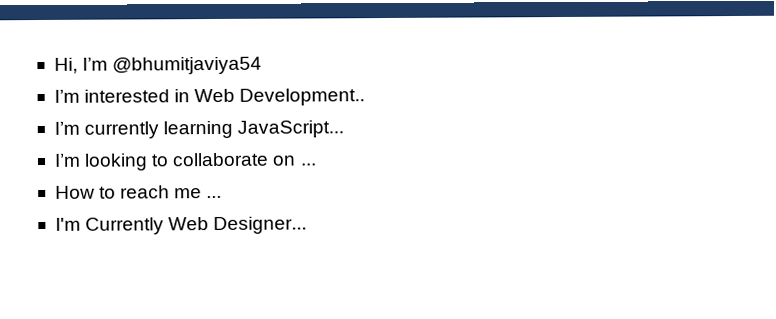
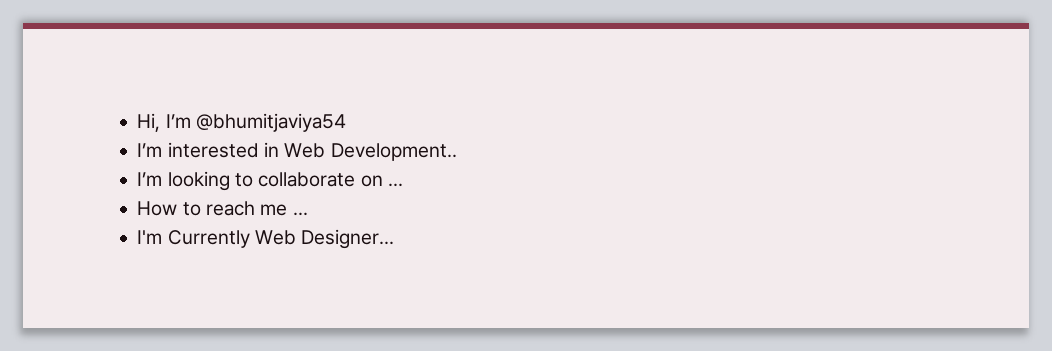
[53,120,345,139] // I’m currently learning JavaScript... -> (457, 152) none

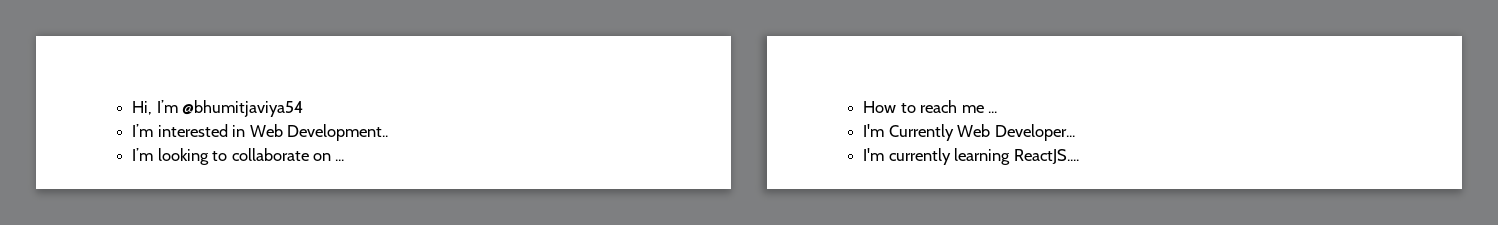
[301,229,395,249] Designer... -> [994,124,1075,141] [863,148,1079,165] Developer... // I'm currently learning ReactJS....

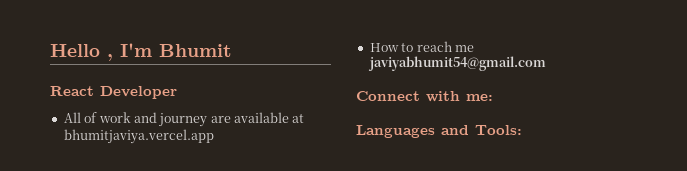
[132,100,304,117] [132,124,388,141] [132,148,345,165] [863,100,997,113] [863,124,1075,141] [863,148,1079,165] Hi, I’m @bhumitjaviya54 // I’m interested in Web Development.. // I’m looking to collaborate on ... // How to reach me ... // I'm Currently Web Developer... // I'm currently learning ReactJS.... -> [50,43,232,61] [50,86,177,99] [63,112,305,127] [63,129,214,144] [369,41,474,52] [367,56,546,71] [356,91,493,102] [356,125,522,138] Hello , I'm Bhumit // React Developer // All of work and journey are available at bhumitjaviya.vercel.app // How to reach me javiyabhumit54@gmail.com // Connect with me: // Languages and Tools:

